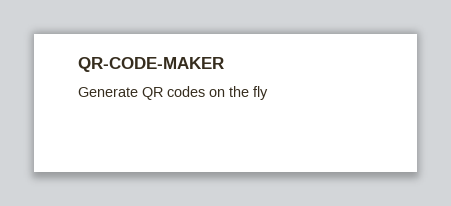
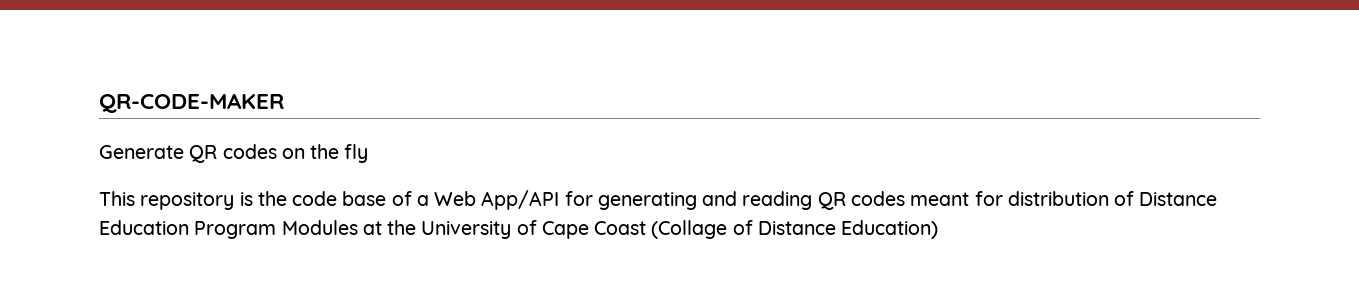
(268, 93) none -> [99,190,1218,210] [99,220,939,239] // This repository is the code base of a Web App/API for generating and reading QR codes meant for distribution of Distance Education Program Modules at the University of Cape Coast (Collage of Distance Education)

